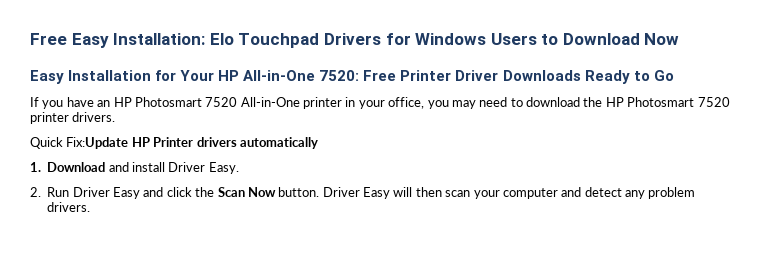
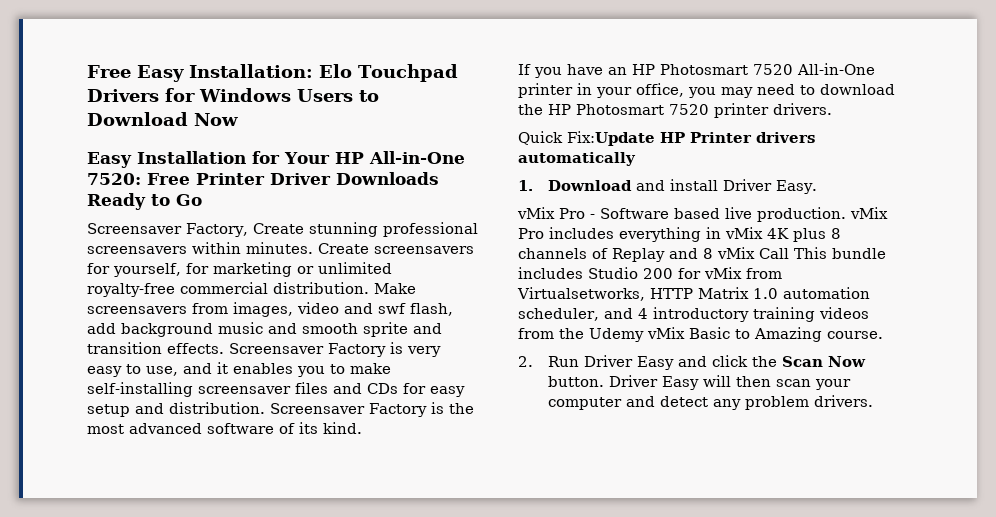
(674, 75) none -> [87,222,478,237] [87,242,474,254] [87,262,392,277] [87,282,416,297] [87,302,453,317] [87,322,442,337] [87,342,441,357] [87,362,391,377] [87,382,465,397] [87,402,474,417] [87,422,362,434] // Screensaver Factory, Create stunning professional screensavers within minutes. Create screensavers for yourself, for marketing or unlimited royalty-free commercial distribution. Make screensavers from images, video and swf flash, add background music and smooth sprite and transition effects. Screensaver Factory is very easy to use, and it enables you to make self-installing screensaver files and CDs for easy setup and distribution. Screensaver Factory is the most advanced software of its kind.
(239, 168) none -> [517,207,888,222] [518,227,841,242] [518,247,886,262] [518,267,782,279] [517,287,870,301] [518,307,869,322] [518,327,883,342] // vMix Pro - Software based live production. vMix Pro includes everything in vMix 4K plus 8 channels of Replay and 8 vMix Call This bundle includes Studio 200 for vMix from Virtualsetworks, HTTP Matrix 1.0 automation scheduler, and 4 introductory training videos from the Udemy vMix Basic to Amazing course.

